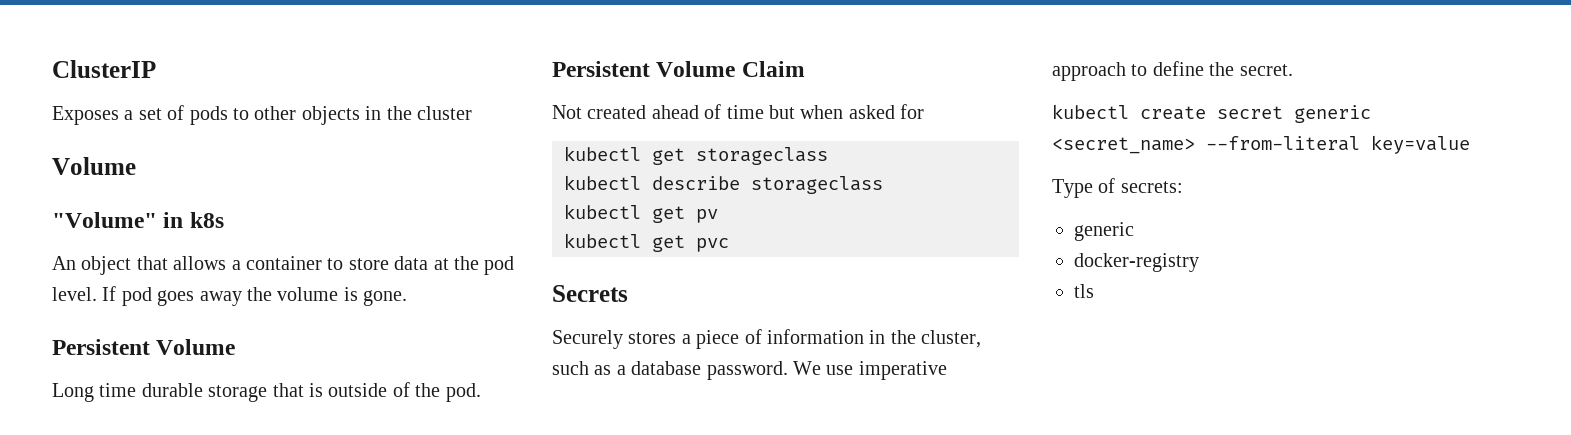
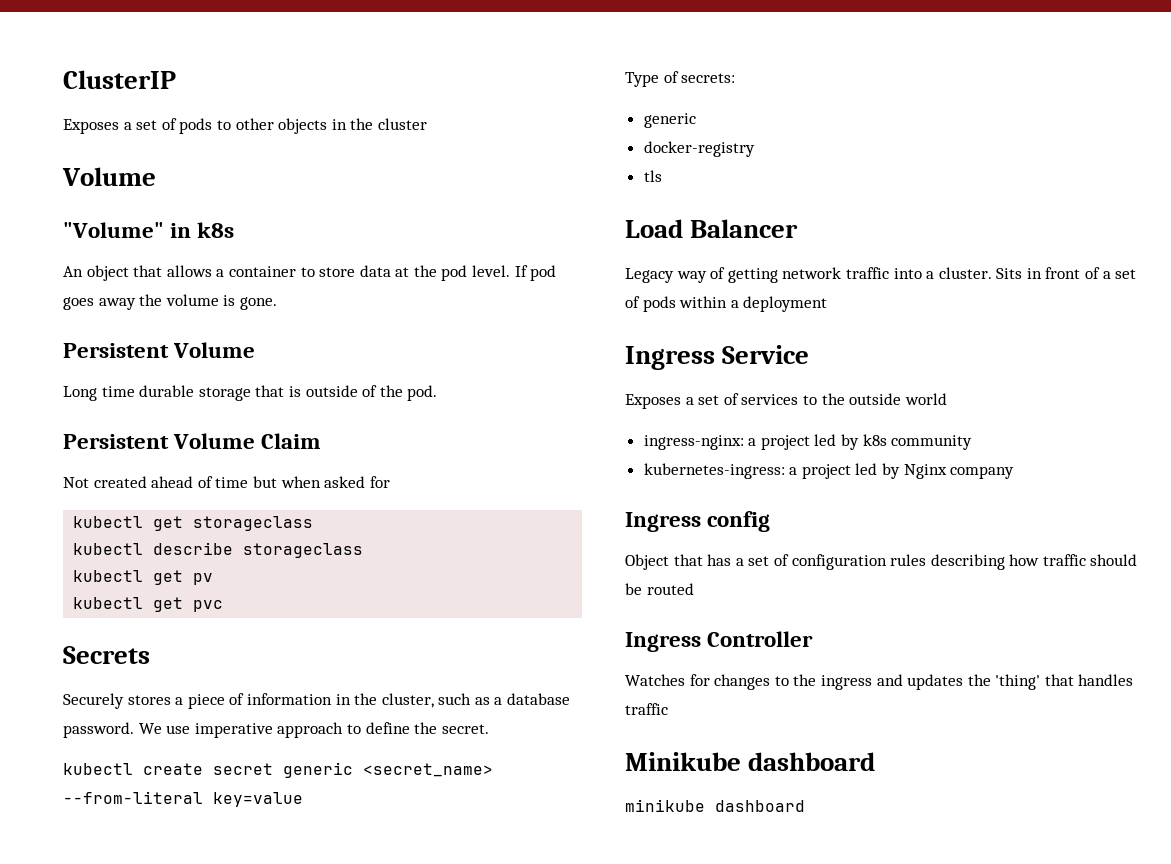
(1094, 291) none -> [625,219,799,238] [625,267,1137,283] [625,296,828,312] [625,345,810,370] [625,393,947,409] [643,434,973,450] [643,463,1015,479] [625,511,771,532] [625,554,1138,570] [625,583,694,595] [625,631,814,652] [625,674,1134,690] [625,703,668,715] [625,752,876,771] [625,799,805,812] // Load Balancer // Legacy way of getting network traffic into a cluster. Sits in front of a set of pods within a deployment // Ingress Service // Exposes a set of services to the outside world // ingress-nginx: a project led by k8s community // kubernetes-ingress: a project led by Nginx company // Ingress config // Object that has a set of configuration rules describing how traffic should be routed // Ingress Controller // Watches for changes to the ingress and updates the 'thing' that handles traffic // Minikube dashboard // minikube dashboard

